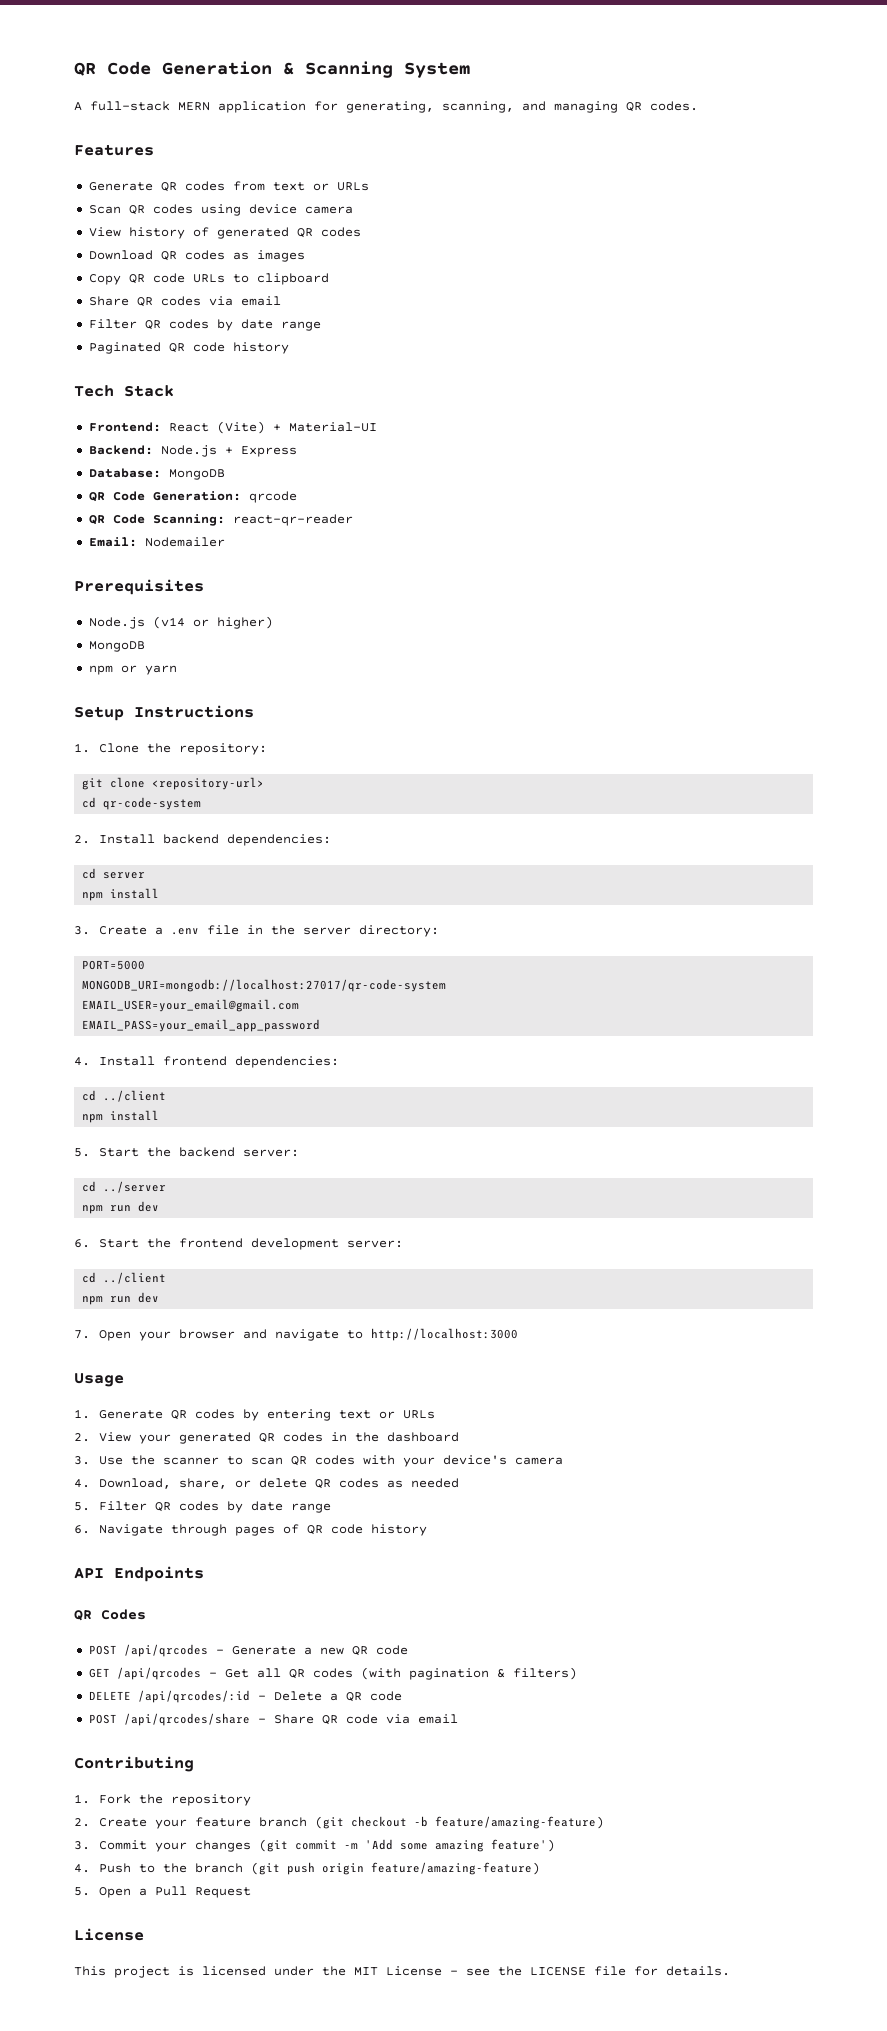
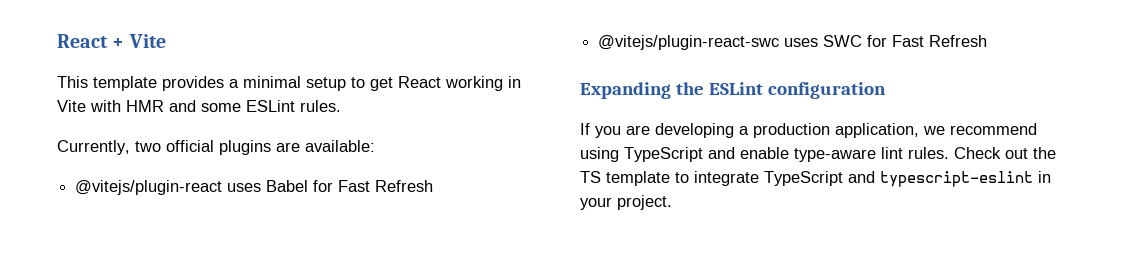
[74,61,470,78] [74,101,698,113] [74,144,154,156] [88,181,369,192] [88,204,353,216] [88,227,361,239] [88,250,305,262] [88,273,329,285] [88,296,281,307] [88,319,321,331] [88,342,289,354] [74,385,174,397] [88,421,377,434] [88,445,297,457] [88,468,225,480] [88,491,297,503] [88,514,353,526] [88,537,225,547] [74,579,204,595] [88,616,273,629] [88,641,145,652] [88,665,177,675] [74,705,254,721] [74,743,267,755] [82,777,265,790] [82,797,202,810] [74,834,331,846] [82,868,146,879] [82,888,160,901] [74,925,439,937] [82,960,146,970] [82,979,447,992] [82,999,300,1012] [82,1019,321,1032] [74,1056,339,1068] [82,1090,167,1102] [82,1110,160,1123] [74,1147,299,1157] [82,1181,167,1193] [82,1201,160,1214] [74,1238,403,1250] [82,1272,167,1284] [82,1292,160,1305] [74,1328,518,1341] [74,1373,124,1387] [74,1409,435,1421] [74,1432,459,1444] [74,1455,563,1467] [74,1478,459,1489] [74,1501,331,1513] [74,1524,427,1536] [74,1566,204,1582] [74,1609,146,1621] [88,1644,408,1657] [88,1667,577,1680] [88,1690,402,1703] [88,1713,458,1726] [74,1756,194,1772] [74,1794,251,1806] [74,1816,604,1829] [74,1839,555,1852] [74,1862,540,1875] [74,1886,251,1898] [74,1928,144,1941] [74,1966,730,1978] QR Code Generation & Scanning System // A full-stack MERN application for generating, scanning, and managing QR codes. // Features // Generate QR codes from text or URLs // Scan QR codes using device camera // View history of generated QR codes // Download QR codes as images // Copy QR code URLs to clipboard // Share QR codes via email // Filter QR codes by date range // Paginated QR code history // Tech Stack // Frontend: React (Vite) + Material-UI // Backend: Node.js + Express // Database: MongoDB // QR Code Generation: qrcode // QR Code Scanning: react-qr-reader // Email: Nodemailer // Prerequisites // Node.js (v14 or higher) // MongoDB // npm or yarn // Setup Instructions // 1. Clone the repository: // git clone <repository-url> // cd qr-code-system // 2. Install backend dependencies: // cd server // npm install // 3. Create a .env file in the server directory: // PORT=5000 // MONGODB_URI=mongodb://localhost:27017/qr-code-system // EMAIL_USER=your_email@gmail.com // EMAIL_PASS=your_email_app_password // 4. Install frontend dependencies: // cd ../client // npm install // 5. Start the backend server: // cd ../server // npm run dev // 6. Start the frontend development server: // cd ../client // npm run dev // 7. Open your browser and navigate to http://localhost:3000 // Usage // 1. Generate QR codes by entering text or URLs // 2. View your generated QR codes in the dashboard // 3. Use the scanner to scan QR codes with your device's camera // 4. Download, share, or delete QR codes as needed // 5. Filter QR codes by date range // 6. Navigate through pages of QR code history // API Endpoints // QR Codes // POST /api/qrcodes - Generate a new QR code // GET /api/qrcodes - Get all QR codes (with pagination & filters) // DELETE /api/qrcodes/:id - Delete a QR code // POST /api/qrcodes/share - Share QR code via email // Contributing // 1. Fork the repository // 2. Create your feature branch (git checkout -b feature/amazing-feature) // 3. Commit your changes (git commit -m 'Add some amazing feature') // 4. Push to the branch (git push origin feature/amazing-feature) // 5. Open a Pull Request // License // This project is licensed under the MIT License - see the LICENSE file for details. -> [57,34,166,48] [57,76,521,91] [57,100,341,112] [57,140,375,155] [75,180,434,195] [598,35,988,50] [580,82,886,99] [580,123,1037,138] [580,147,1056,162] [580,171,1051,187] [580,195,672,210] React + Vite // This template provides a minimal setup to get React working in Vite with HMR and some ESLint rules. // Currently, two official plugins are available: // @vitejs/plugin-react uses Babel for Fast Refresh // @vitejs/plugin-react-swc uses SWC for Fast Refresh // Expanding the ESLint configuration // If you are developing a production application, we recommend using TypeScript and enable type-aware lint rules. Check out the TS template to integrate TypeScript and typescript-eslint in your project.

